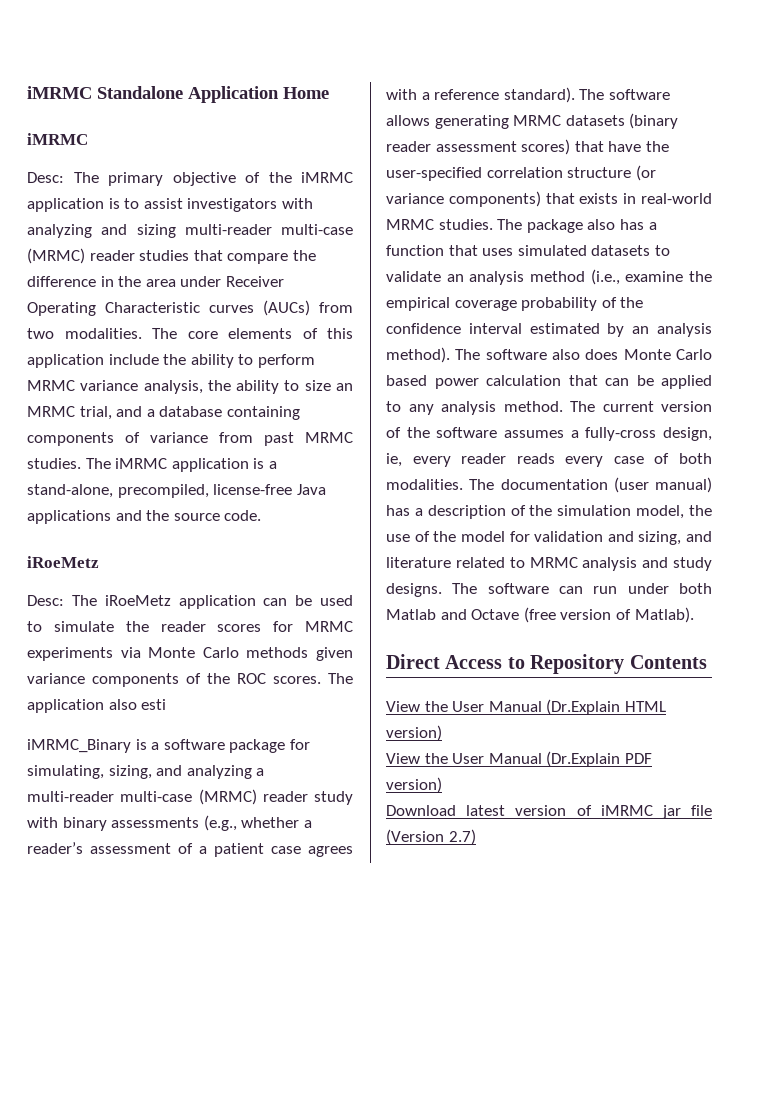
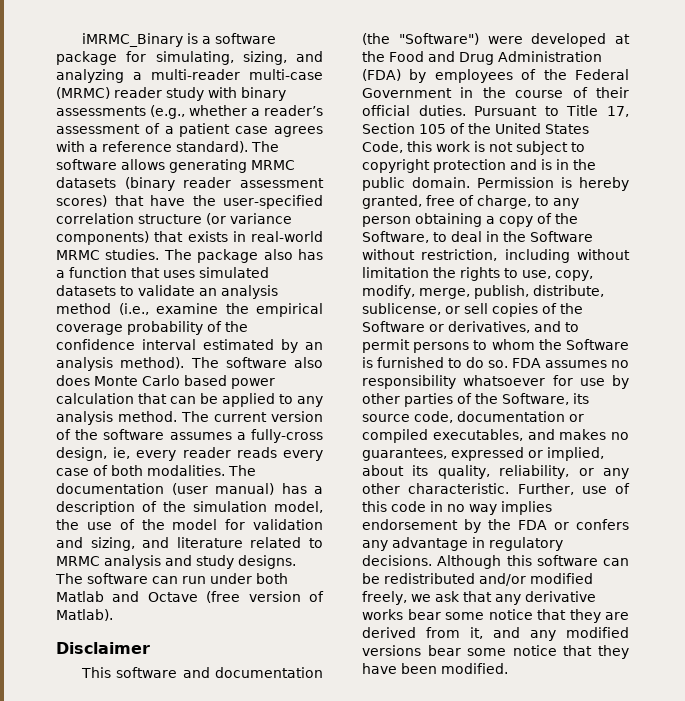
[27,86,329,103] [27,133,88,145] [27,172,353,186] [27,198,313,212] [27,224,353,238] [27,248,316,264] [27,276,284,287] [27,300,353,316] [27,328,353,339] [27,354,315,368] [27,380,353,394] [27,406,300,420] [27,432,353,446] [27,458,277,472] [27,484,326,498] [27,510,262,524] [27,556,99,568] [27,595,353,609] [27,621,353,632] [27,647,353,661] [27,673,353,687] [27,699,167,713] iMRMC Standalone Application Home // iMRMC // Desc: The primary objective of the iMRMC application is to assist investigators with analyzing and sizing multi-reader multi-case (MRMC) reader studies that compare the difference in the area under Receiver Operating Characteristic curves (AUCs) from two modalities. The core elements of this application include the ability to perform MRMC variance analysis, the ability to size an MRMC trial, and a database containing components of variance from past MRMC studies. The iMRMC application is a stand-alone, precompiled, license-free Java applications and the source code. // iRoeMetz // Desc: The iRoeMetz application can be used to simulate the reader scores for MRMC experiments via Monte Carlo methods given variance components of the ROC scores. The application also esti // -> (81, 40) none
[386,654,707,674] [386,699,666,715] [386,725,442,741] [386,751,652,767] [386,777,442,793] [386,805,712,819] [386,829,476,845] Direct Access to Repository Contents // View the User Manual (Dr.Explain HTML version) // View the User Manual (Dr.Explain PDF version) // Download latest version of iMRMC jar file (Version 2.7) -> [56,642,150,654] [80,667,323,678] [362,33,630,47] [362,51,602,65] [362,69,629,83] [362,87,629,98] [362,105,629,117] [362,123,589,134] [362,141,585,155] [362,159,596,173] [362,177,629,191] [362,195,579,209] [362,213,578,227] [362,231,593,243] [362,249,630,263] [362,267,593,281] [362,285,604,299] [362,303,583,317] [362,321,579,333] [362,339,629,353] [362,357,629,368] [362,375,629,389] [362,393,589,407] [362,411,584,423] [362,429,629,443] [362,447,604,461] [362,465,629,479] [362,483,630,495] [362,501,552,515] [362,519,629,533] [362,537,563,551] [362,555,629,569] [362,573,593,586] [362,591,596,605] [362,609,629,623] [362,627,629,641] [362,645,629,659] [362,663,508,674] Disclaimer // This software and documentation (the "Software") were developed at the Food and Drug Administration (FDA) by employees of the Federal Government in the course of their official duties. Pursuant to Title 17, Section 105 of the United States Code, this work is not subject to copyright protection and is in the public domain. Permission is hereby granted, free of charge, to any person obtaining a copy of the Software, to deal in the Software without restriction, including without limitation the rights to use, copy, modify, merge, publish, distribute, sublicense, or sell copies of the Software or derivatives, and to permit persons to whom the Software is furnished to do so. FDA assumes no responsibility whatsoever for use by other parties of the Software, its source code, documentation or compiled executables, and makes no guarantees, expressed or implied, about its quality, reliability, or any other characteristic. Further, use of this code in no way implies endorsement by the FDA or confers any advantage in regulatory decisions. Although this software can be redistributed and/or modified freely, we ask that any derivative works bear some notice that they are derived from it, and any modified versions bear some notice that they have been modified.

